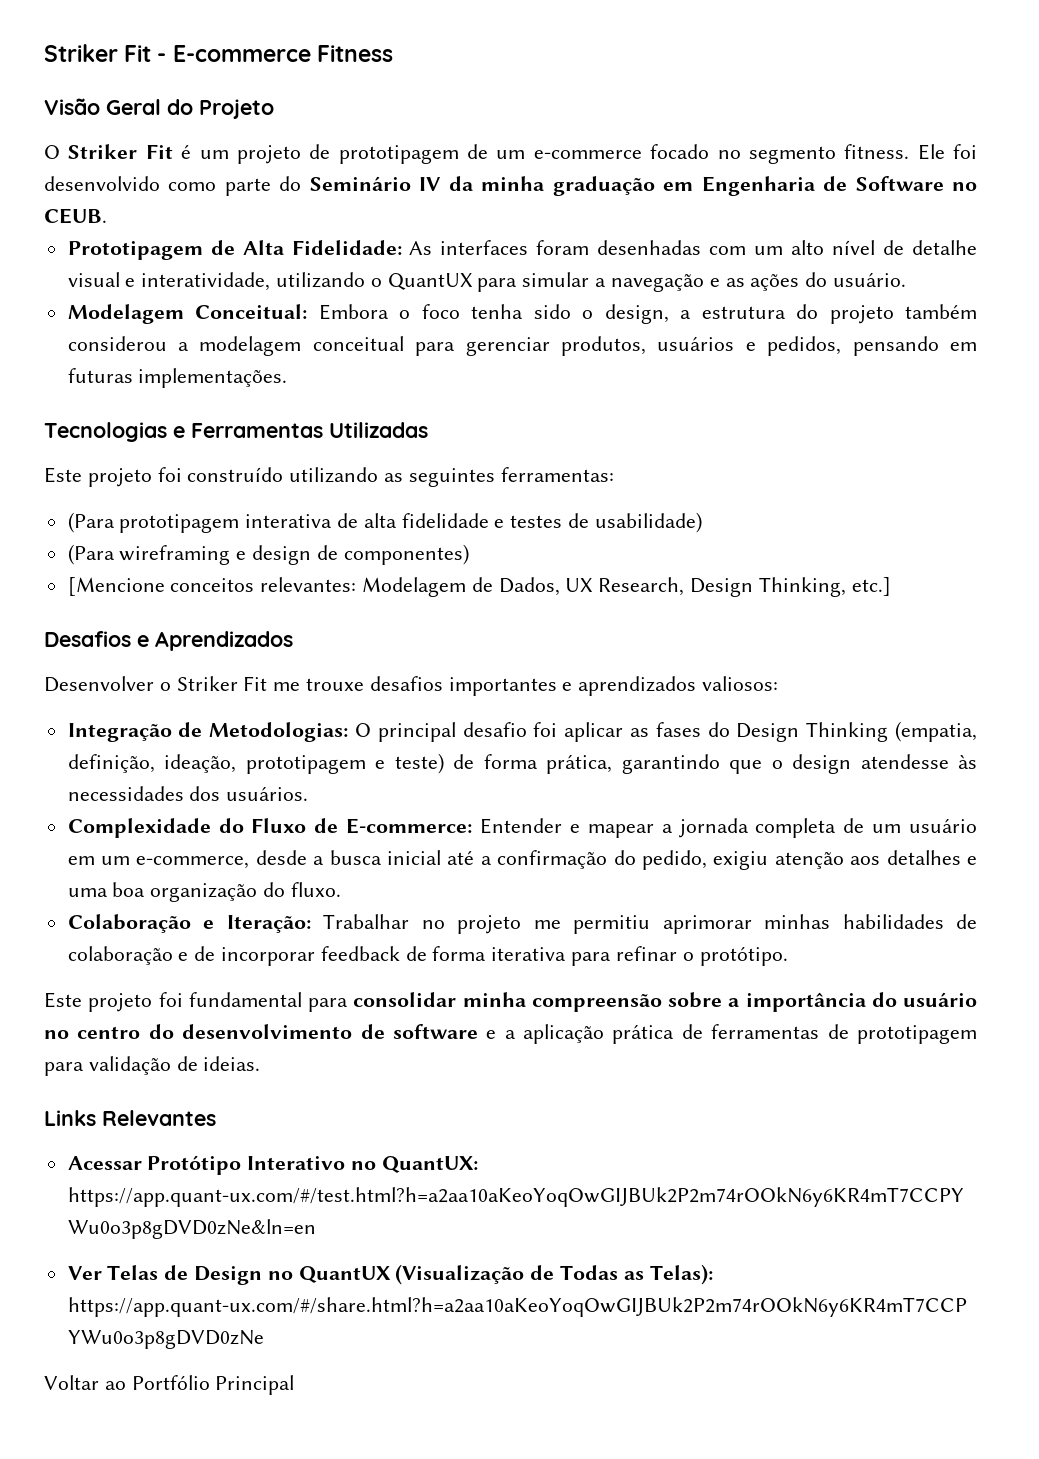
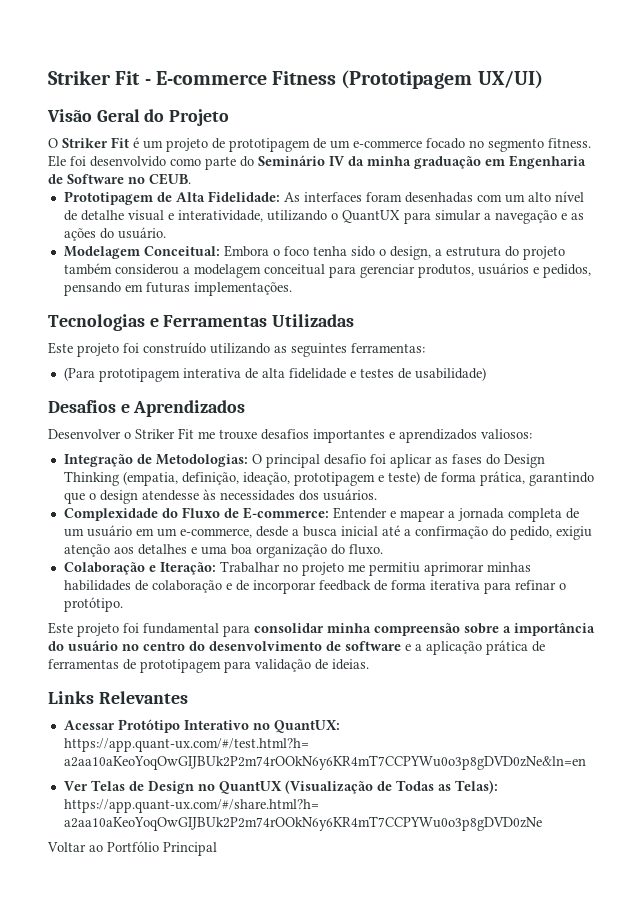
(393, 53) none -> [341,70,543,89] (Prototipagem UX/UI)
[67,544,469,565] [67,577,891,597] // (Para wireframing e design de componentes) // [Mencione conceitos relevantes: Modelagem de Dados, UX Research, Design Thinking, etc.] -> (486, 374) none

